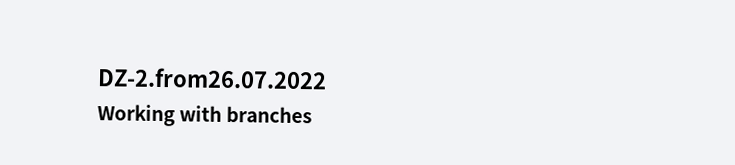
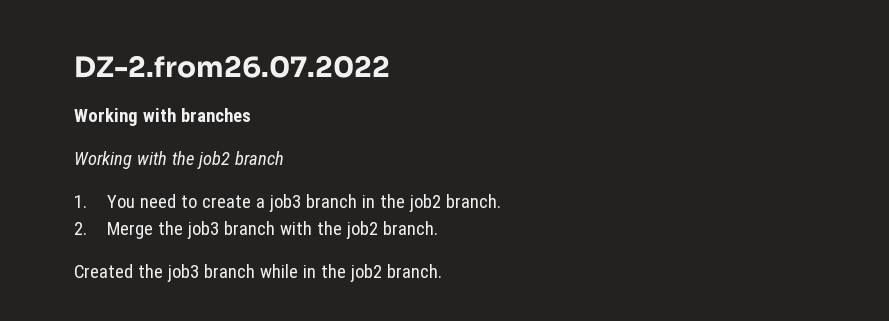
(313, 114) none -> [74,151,284,169] [74,194,501,212] [74,221,438,239] [74,264,442,282] // Working with the job2 branch // 1. You need to create a job3 branch in the job2 branch. // 2. Merge the job3 branch with the job2 branch. // Created the job3 branch while in the job2 branch.

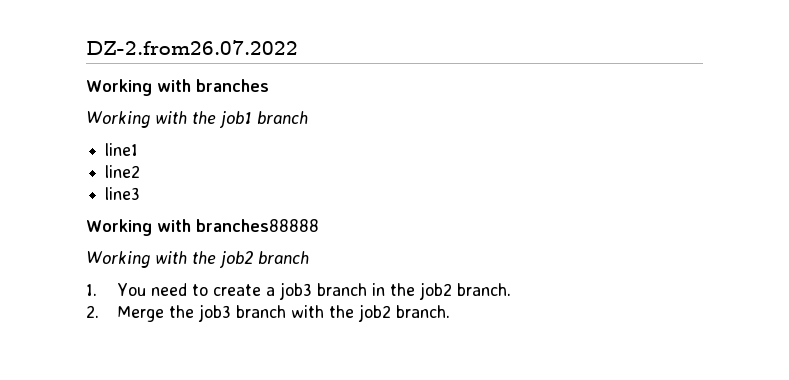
(251, 115) none -> [86,111,308,128] [105,143,139,156] [105,165,141,178] [105,187,141,200] [86,219,319,236] // Working with the job1 branch // line1 // line2 // line3 // Working with branches88888
[74,264,442,282] // Created the job3 branch while in the job2 branch. -> (451, 311) none

